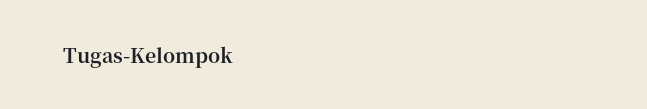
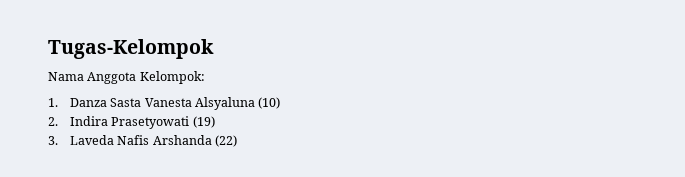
(233, 57) none -> [48,71,205,84] [48,97,281,110] [48,116,215,129] [48,135,237,147] // Nama Anggota Kelompok: // 1. Danza Sasta Vanesta Alsyaluna (10) // 2. Indira Prasetyowati (19) // 3. Laveda Nafis Arshanda (22)

